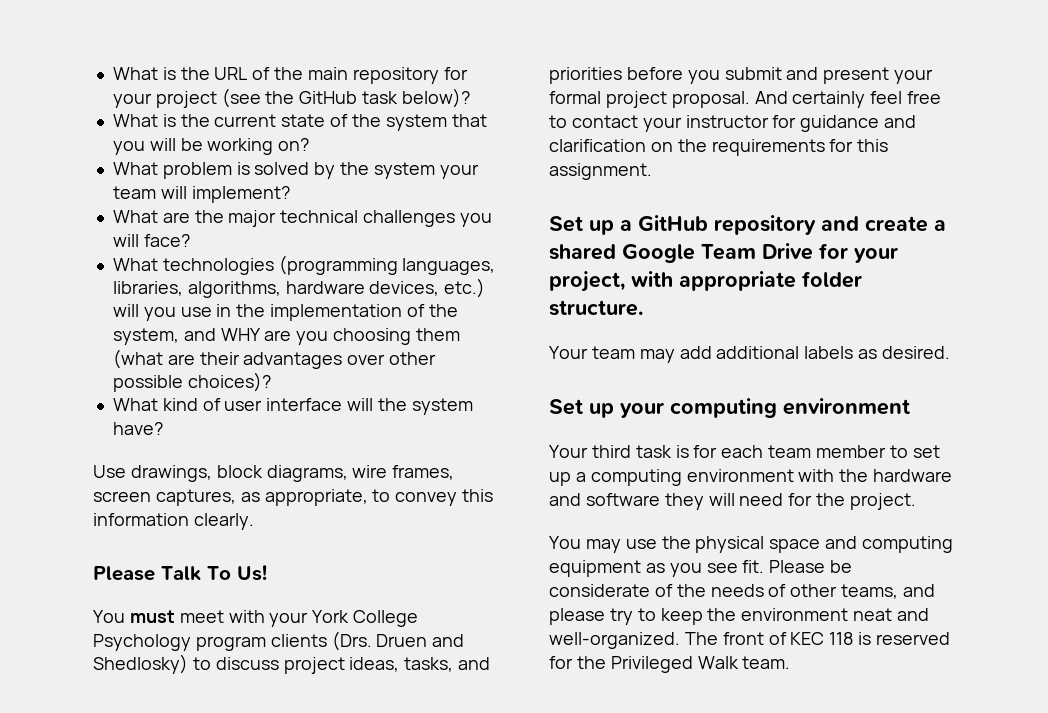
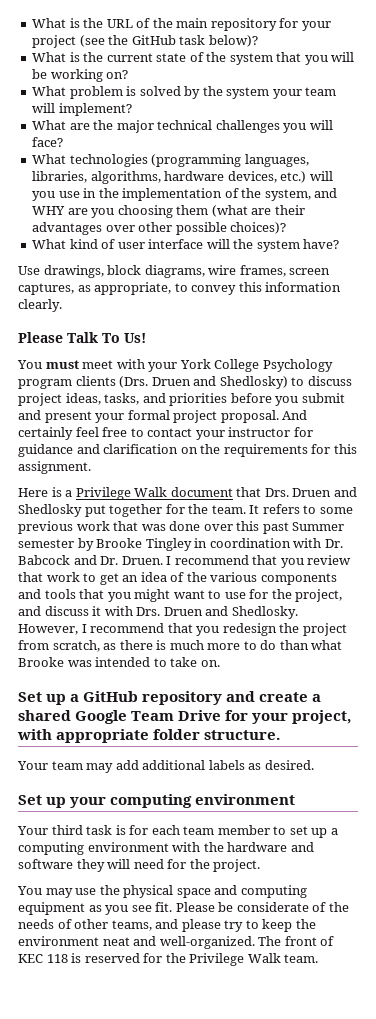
(652, 171) none -> [18,487,357,500] [18,504,353,517] [18,521,345,534] [18,538,343,551] [18,555,352,568] [18,572,337,585] [18,589,343,602] [18,606,298,619] [18,623,347,636] [18,640,343,652] [18,657,220,667] // Here is a Privilege Walk document that Drs. Druen and Shedlosky put together for the team. It refers to some previous work that was done over this past Summer semester by Brooke Tingley in coordination with Dr. Babcock and Dr. Druen. I recommend that you review that work to get an idea of the various components and tools that you might want to use for the project, and discuss it with Drs. Druen and Shedlosky. However, I recommend that you redesign the project from scratch, as there is much more to do than what Brooke was intended to take on.
[610,656,693,673] Privileged -> [189,953,245,966] Privilege

